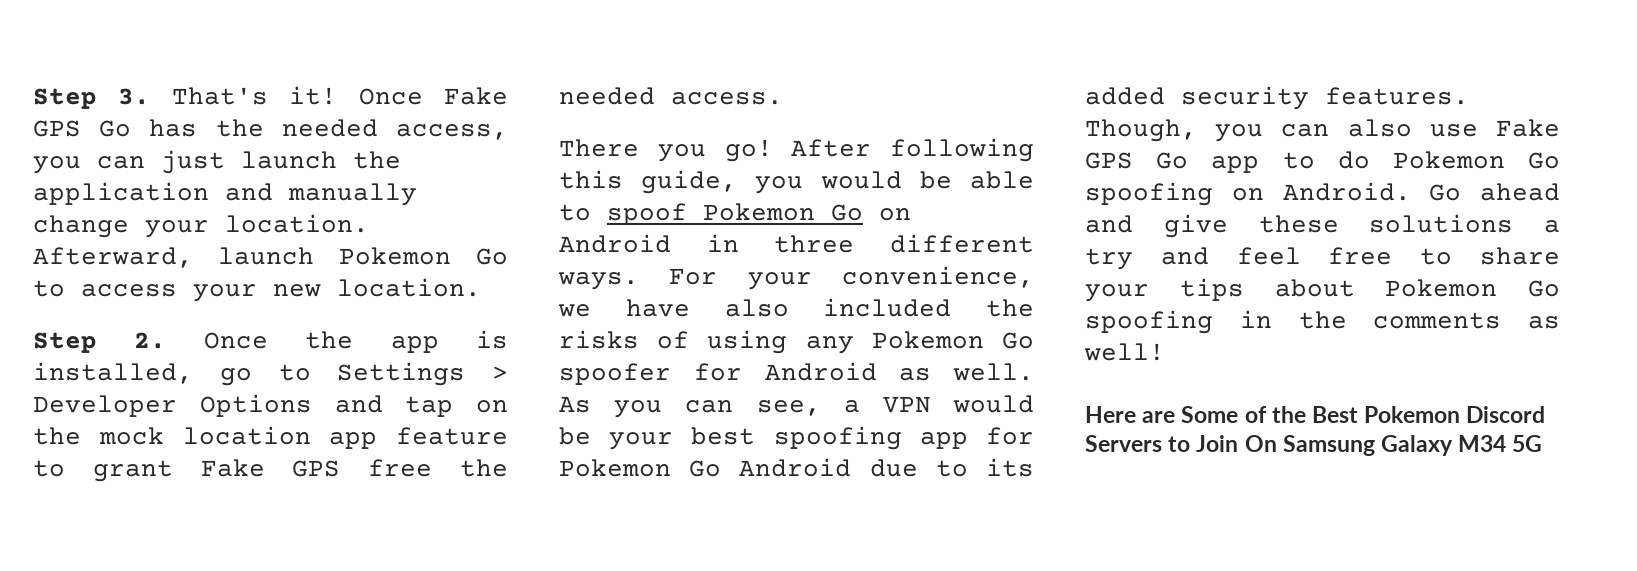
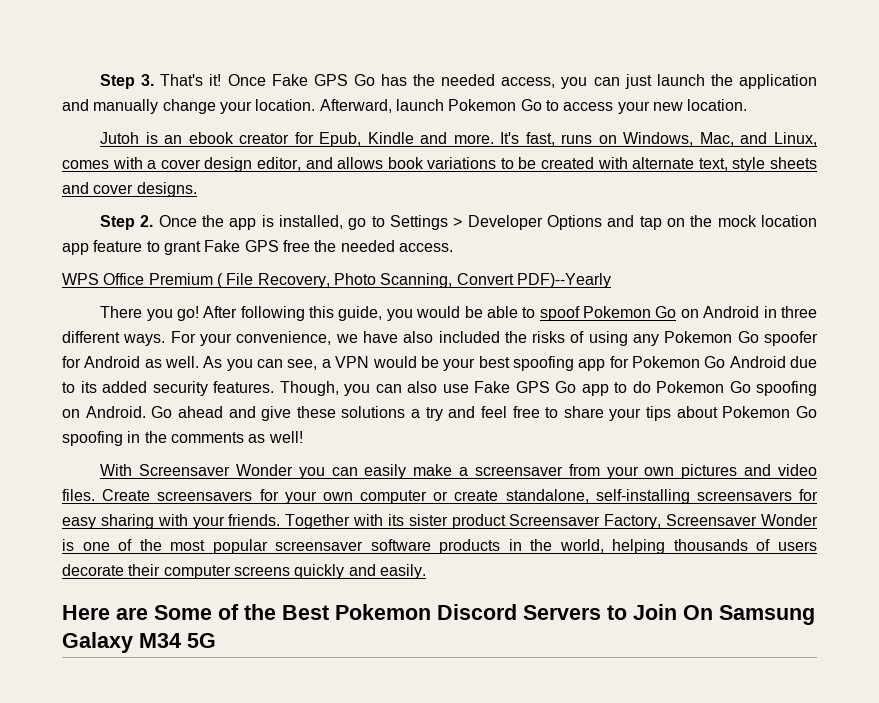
(481, 287) none -> [100,132,818,147] [62,157,818,172] [62,182,197,197] // Jutoh is an ebook creator for Epub, Kindle and more. It's fast, runs on Windows, Mac, and Linux, comes with a cover design editor, and allows book variations to be created with alternate text, style sheets and cover designs.
(783, 98) none -> [62,273,611,288] // WPS Office Premium ( File Recovery, Photo Scanning, Convert PDF)--Yearly
(1165, 352) none -> [100,464,817,479] [62,489,818,504] [62,514,818,529] [62,539,817,554] [62,564,426,579] // With Screensaver Wonder you can easily make a screensaver from your own pictures and video files. Create screensavers for your own computer or create standalone, self-installing screensavers for easy sharing with your friends. Together with its sister product Screensaver Factory, Screensaver Wonder is one of the most popular screensaver software products in the world, helping thousands of users decorate their computer screens quickly and easily.

